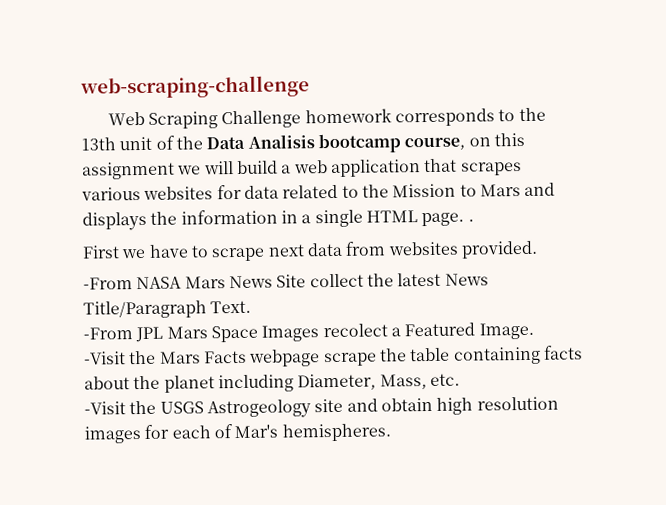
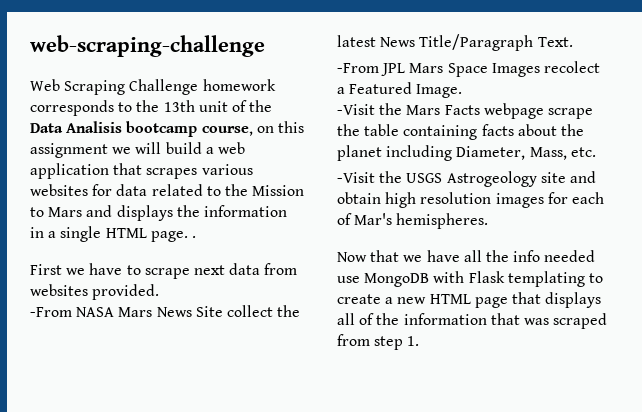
(391, 432) none -> [337,250,596,262] [337,271,603,287] [337,292,602,308] [337,313,608,329] [337,334,420,350] // Now that we have all the info needed use MongoDB with Flask templating to create a new HTML page that displays all of the information that was scraped from step 1.

